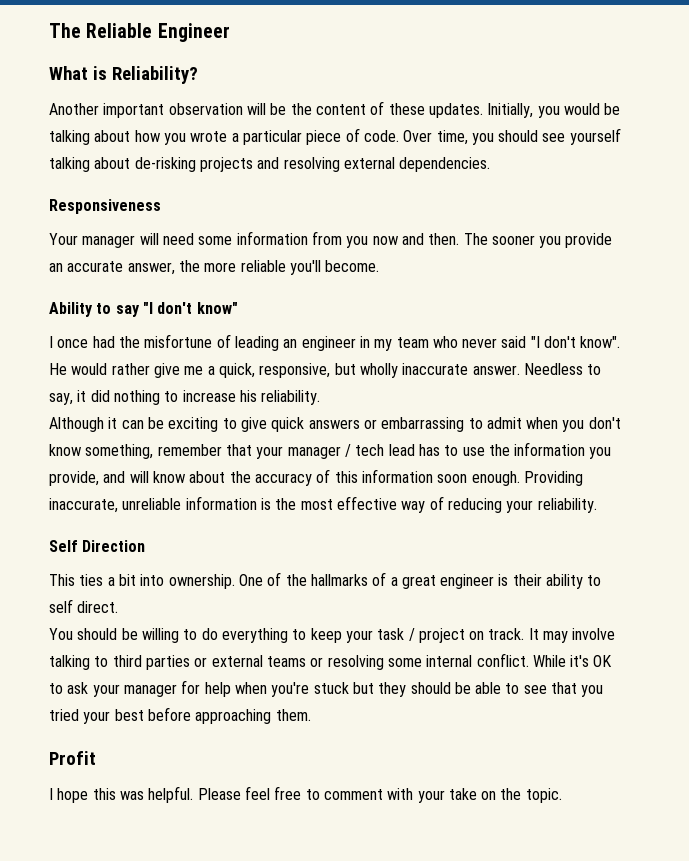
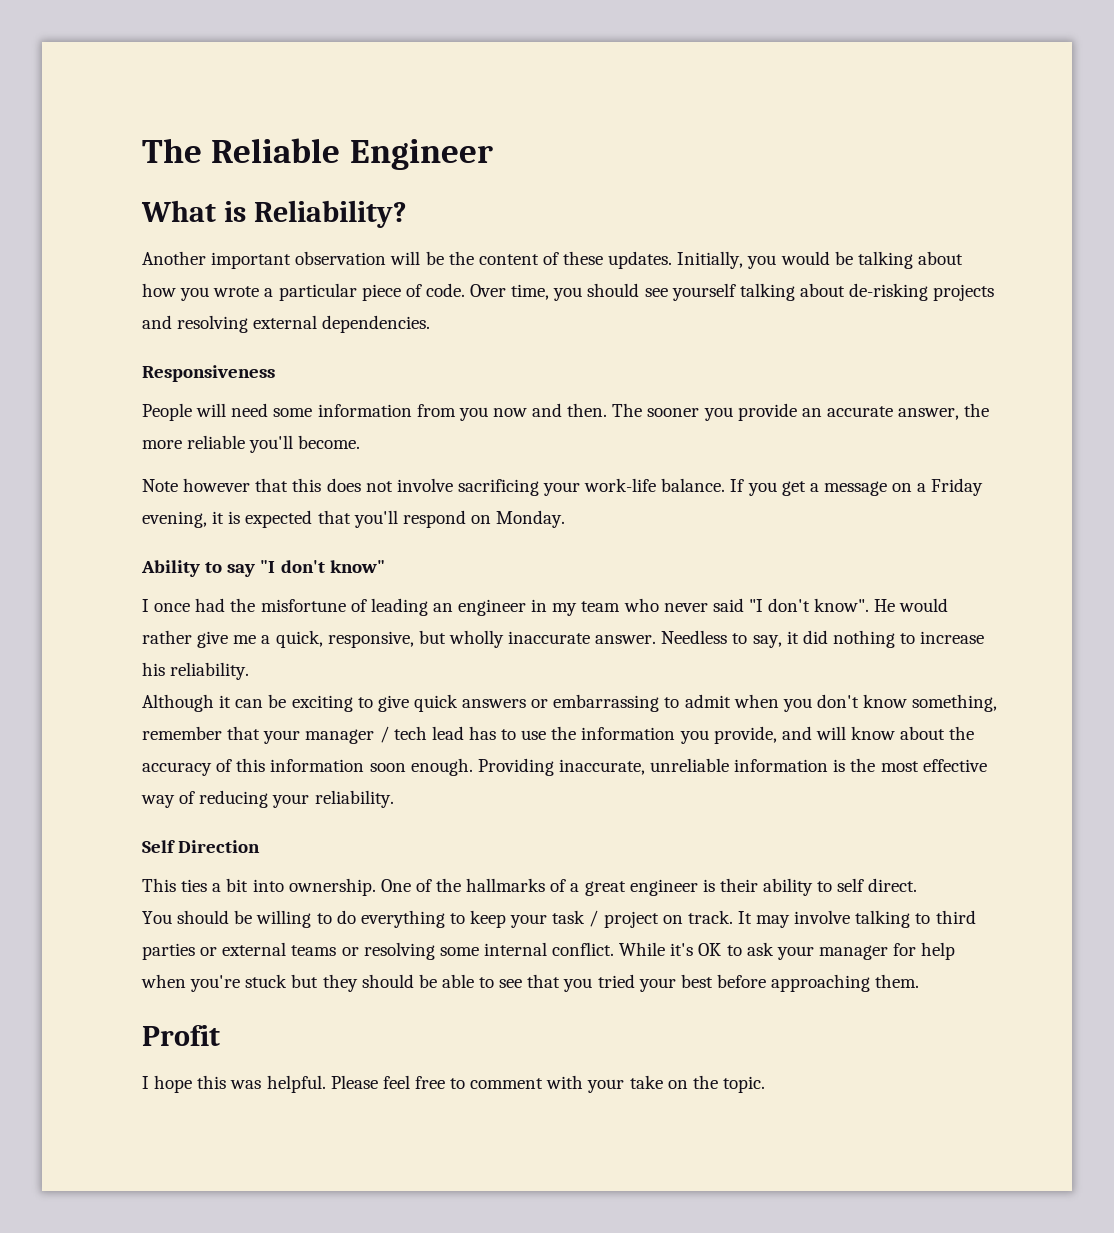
[49,233,136,248] Your manager -> [142,403,192,421] People
(380, 266) none -> [142,478,984,496] [142,510,566,528] // Note however that this does not involve sacrificing your work-life balance. If you get a message on a Friday evening, it is expected that you'll respond on Monday.

